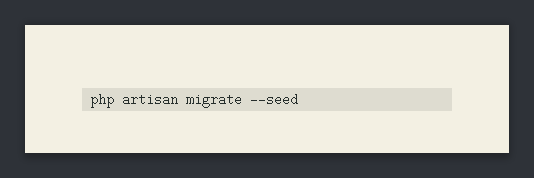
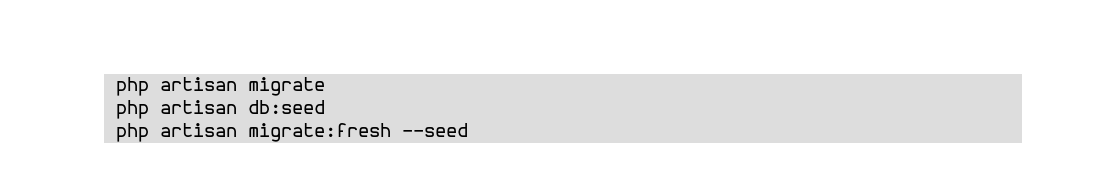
(243, 100) none -> [115,100,325,119] [115,123,391,142] // php artisan db:seed // php artisan migrate:fresh

